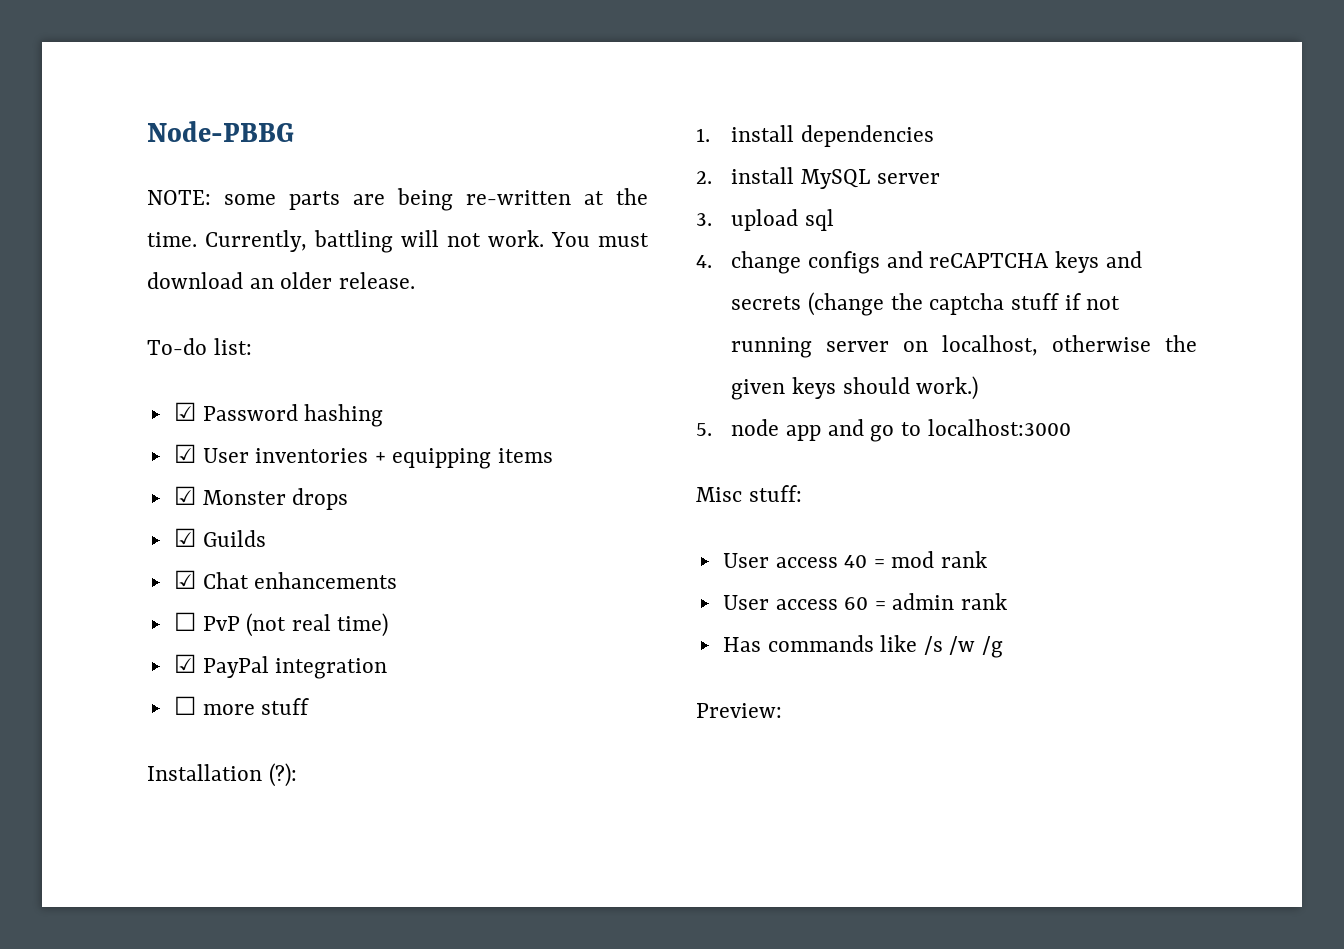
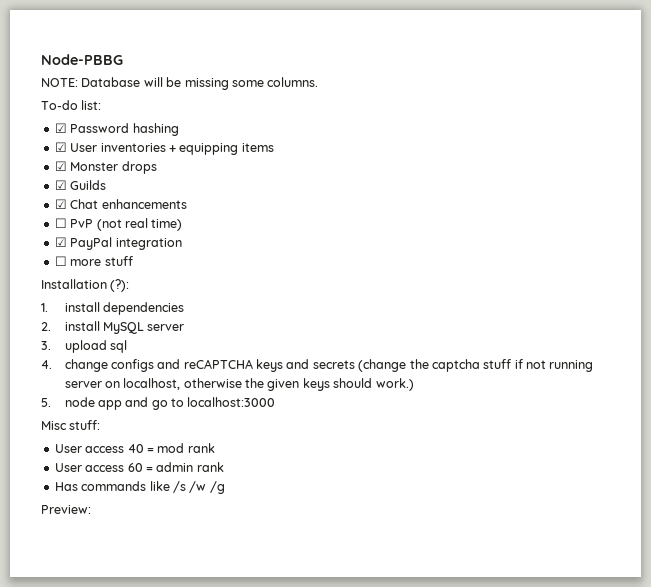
[224,188,648,211] [147,230,649,253] [147,272,415,289] some parts are being re-written at the time. Currently, battling will not work. You must download an older release. -> [81,77,319,90] Database will be missing some columns.

